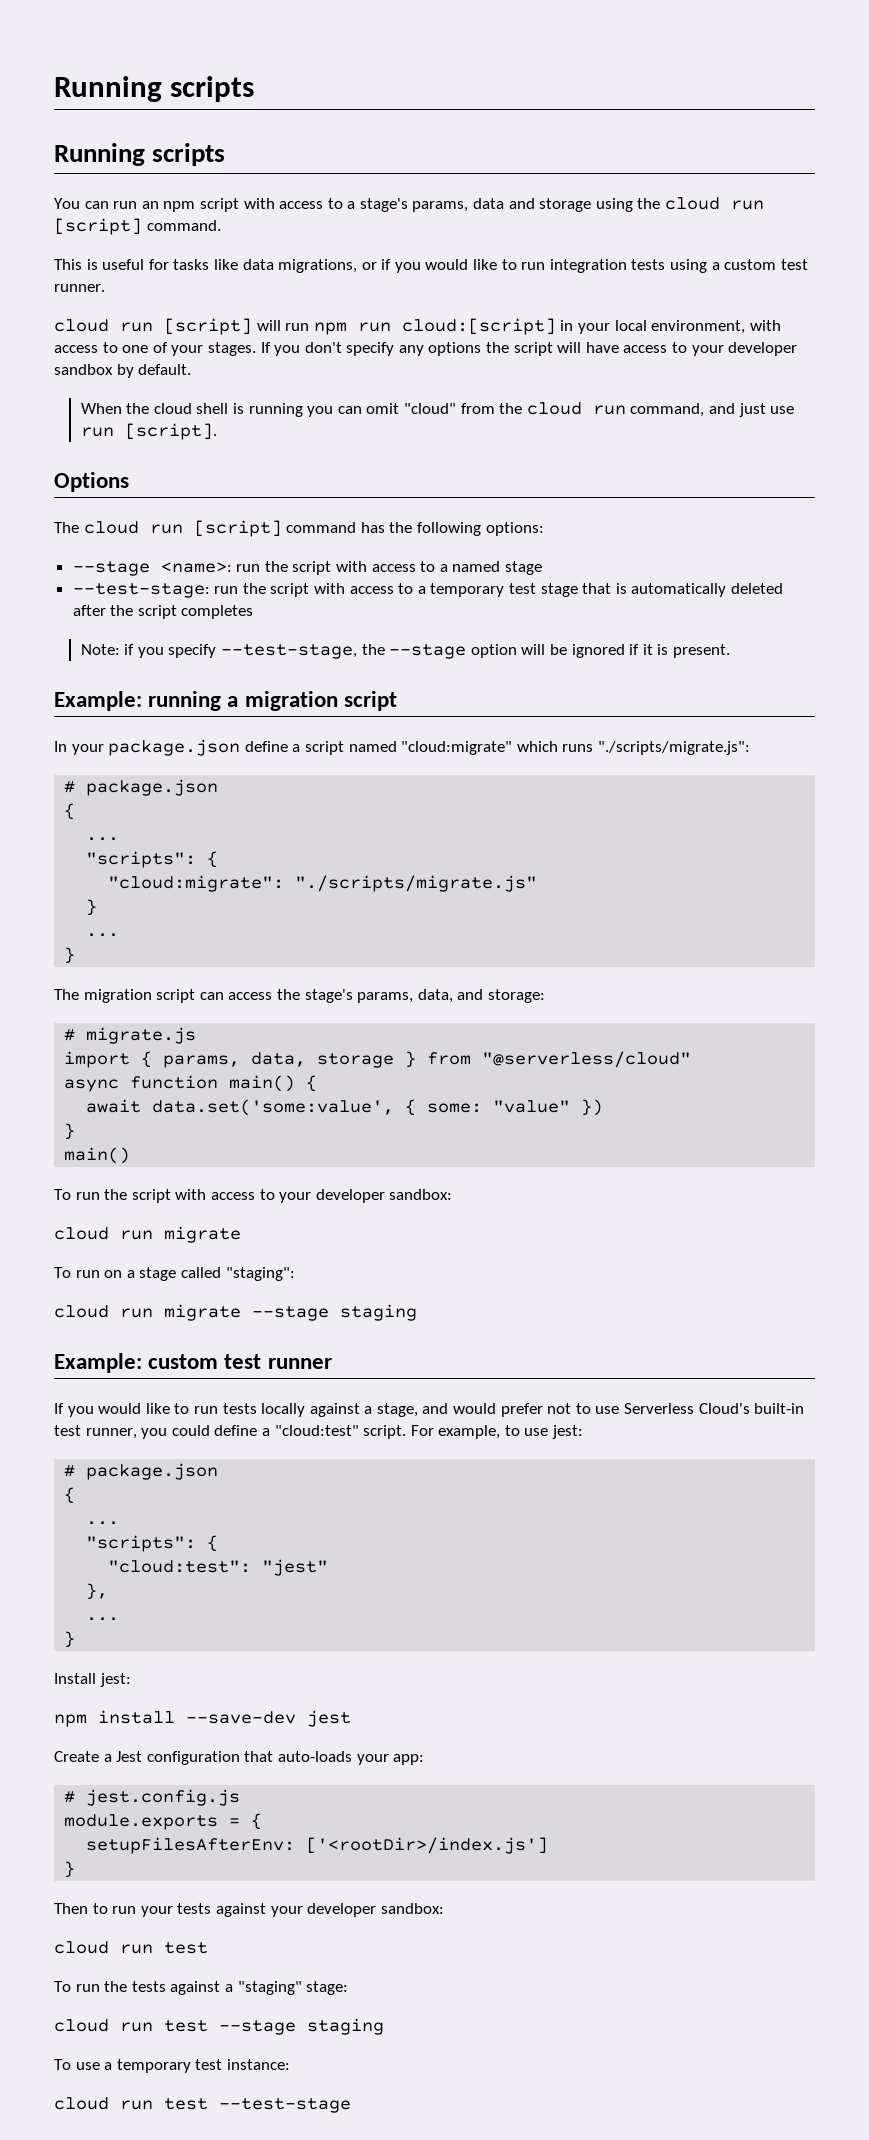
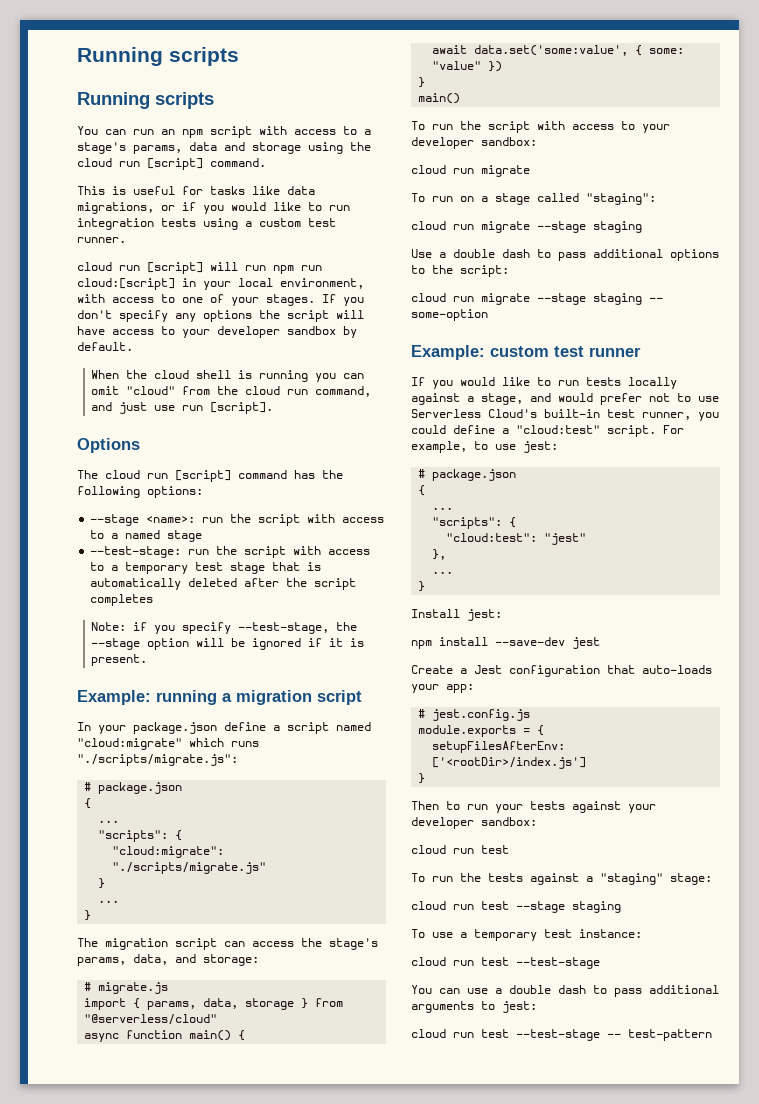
(417, 1312) none -> [411,249,719,261] [411,265,509,277] [411,293,663,305] [411,309,488,321] // Use a double dash to pass additional options to the script: // cloud run migrate --stage staging -- some-option
(351, 2105) none -> [411,985,719,997] [411,1001,537,1013] [411,1029,712,1041] // You can use a double dash to pass additional arguments to jest: // cloud run test --test-stage -- test-pattern

